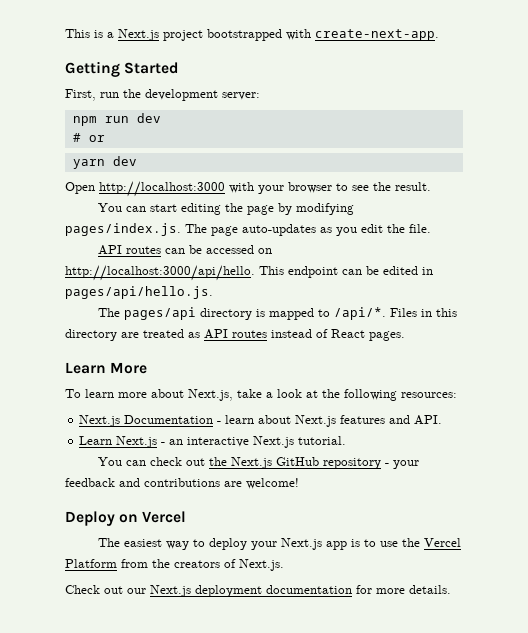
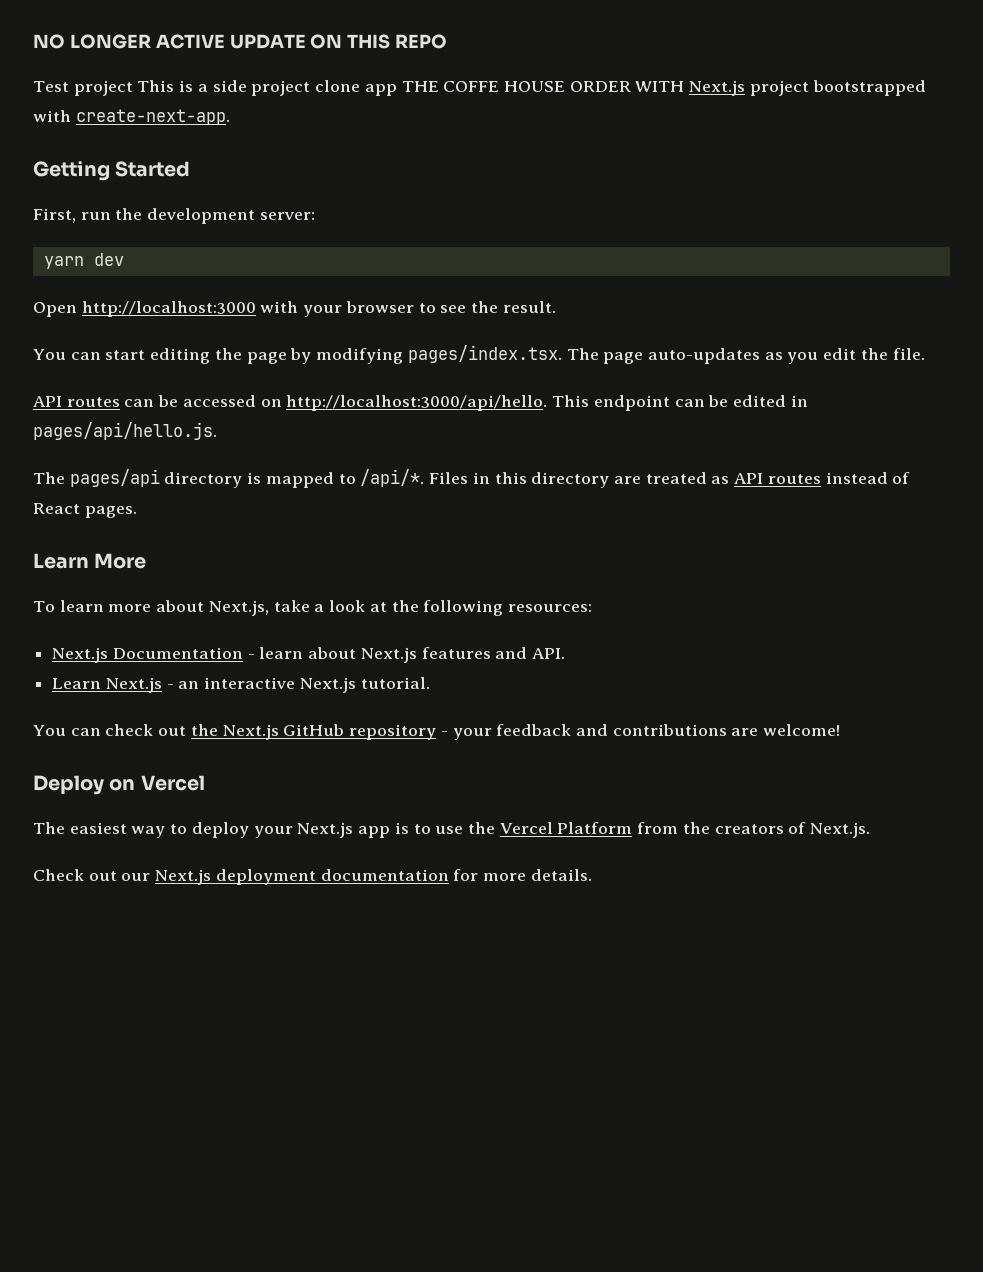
[65,29,114,38] This is a -> [33,34,448,49] [33,80,685,96] NO LONGER ACTIVE UPDATE ON THIS REPO // Test project This is a side project clone app THE COFFE HOUSE ORDER WITH
[72,113,161,126] [72,133,105,142] // npm run dev // # or -> (315, 216) none
[65,223,181,236] pages/index.js. -> [407,345,562,363] pages/index.tsx.

